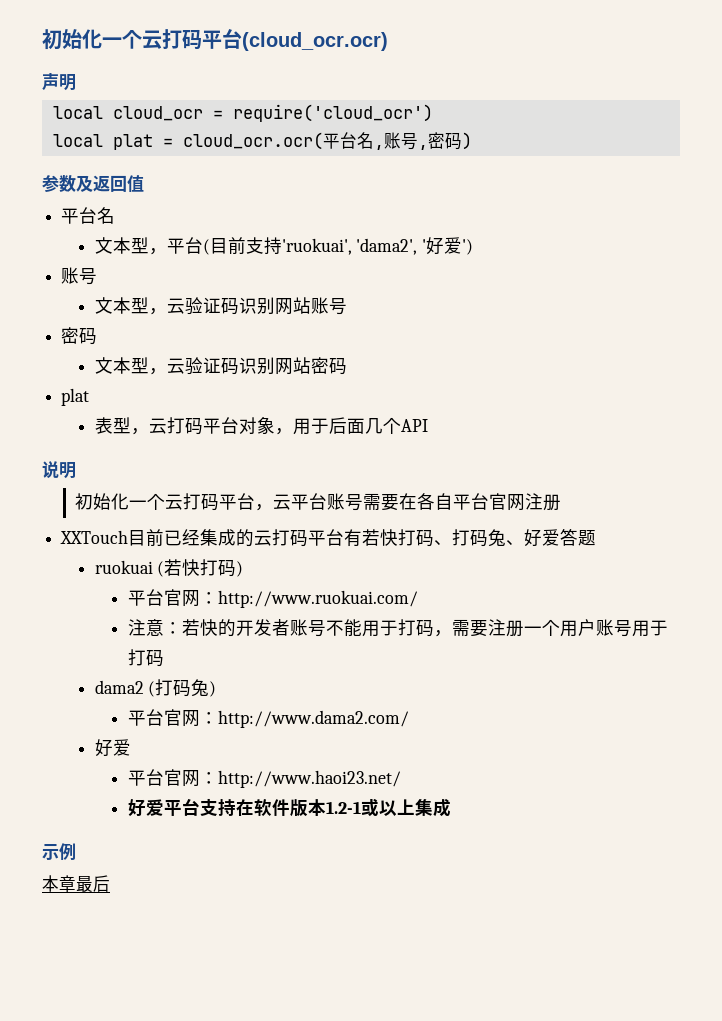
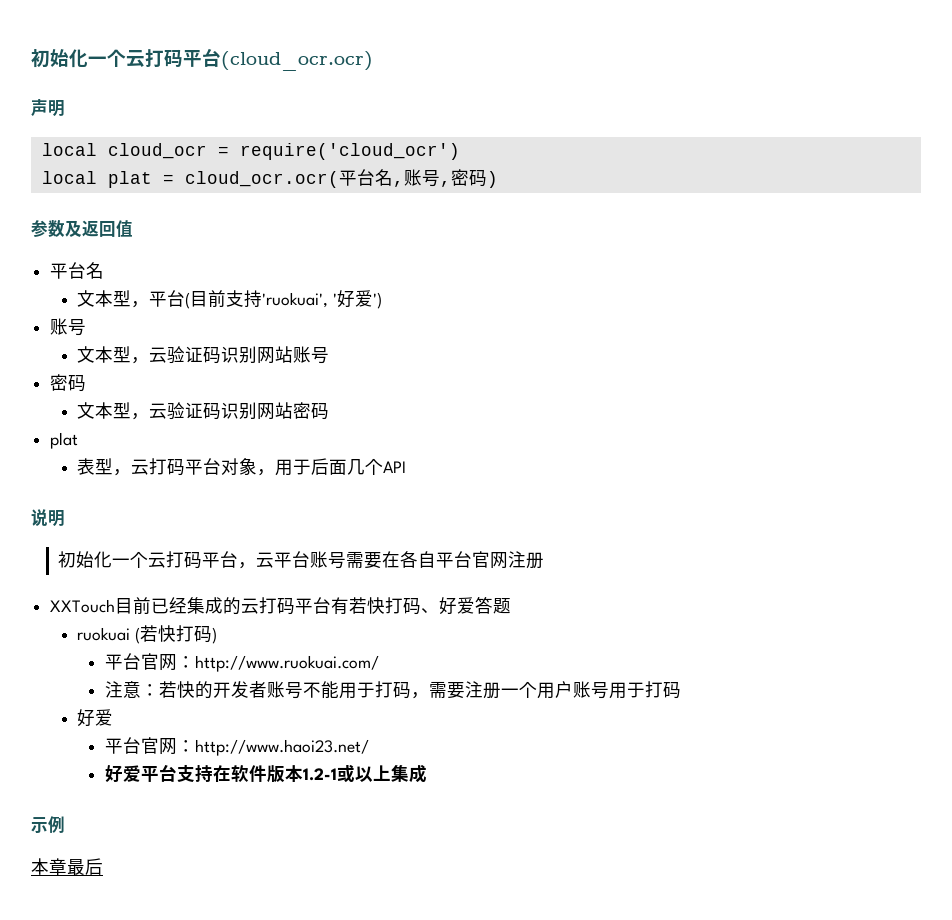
[356,238,418,255] 'dama2', -> (329, 300) none
[452,529,525,547] 打码兔、 -> (440, 610) none
[94,679,217,697] [127,709,409,728] // dama2 (打码兔) // 平台官网：http://www.dama2.com/ -> (681, 690) none

